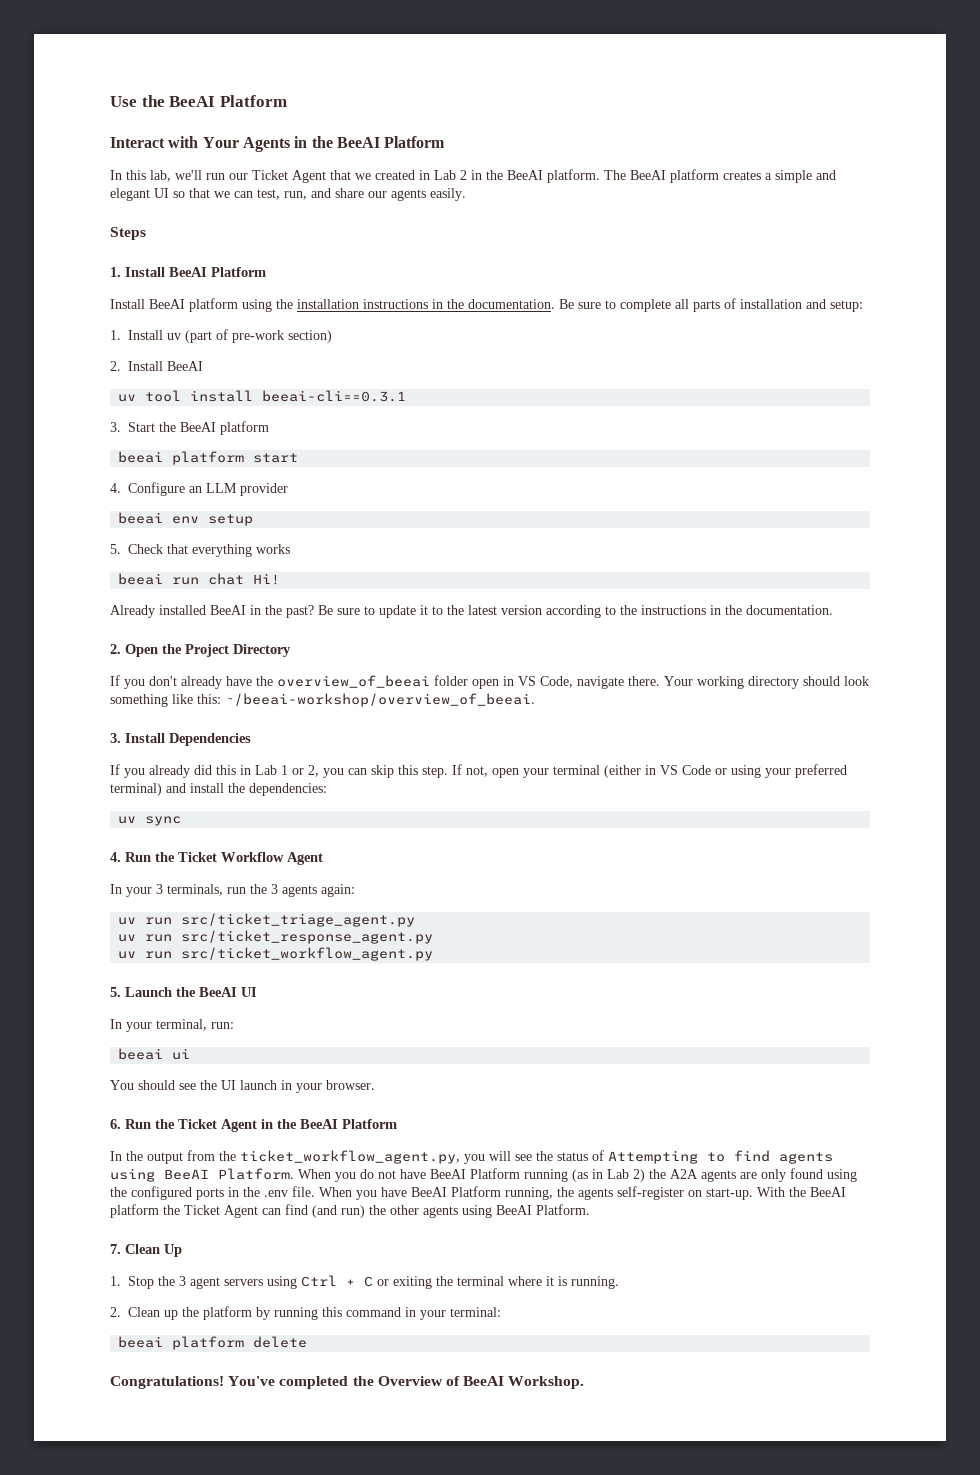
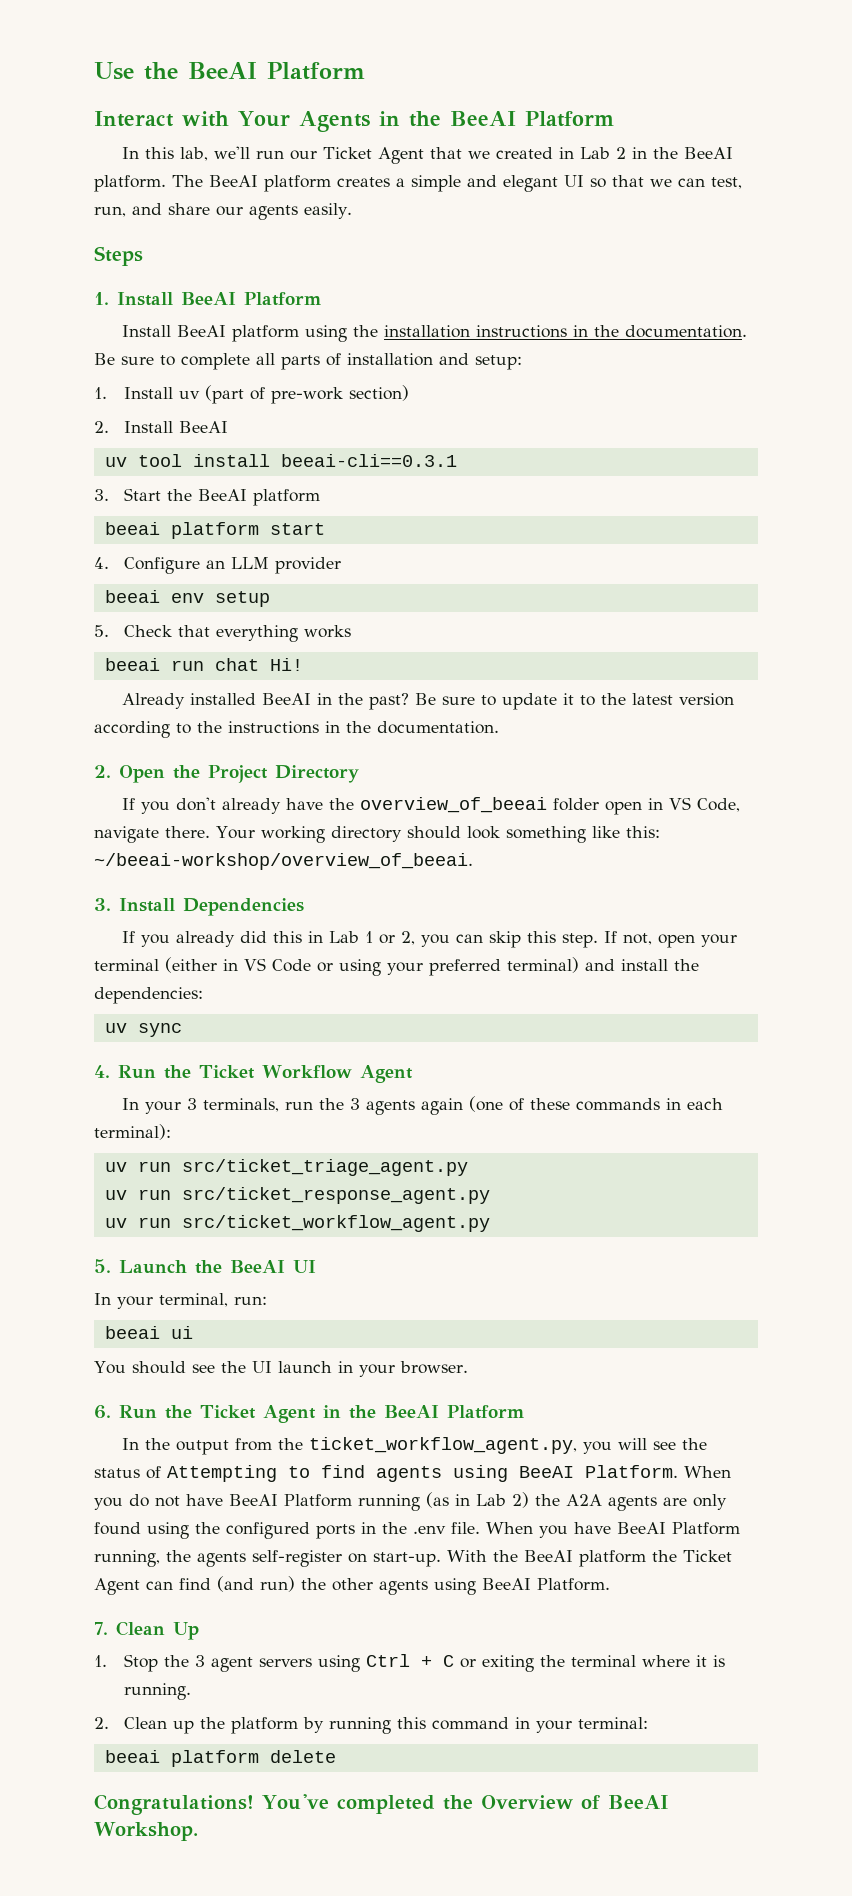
[321,884,355,897] again: -> [421,1096,724,1115] [94,1124,171,1140] again (one of these commands in each terminal):

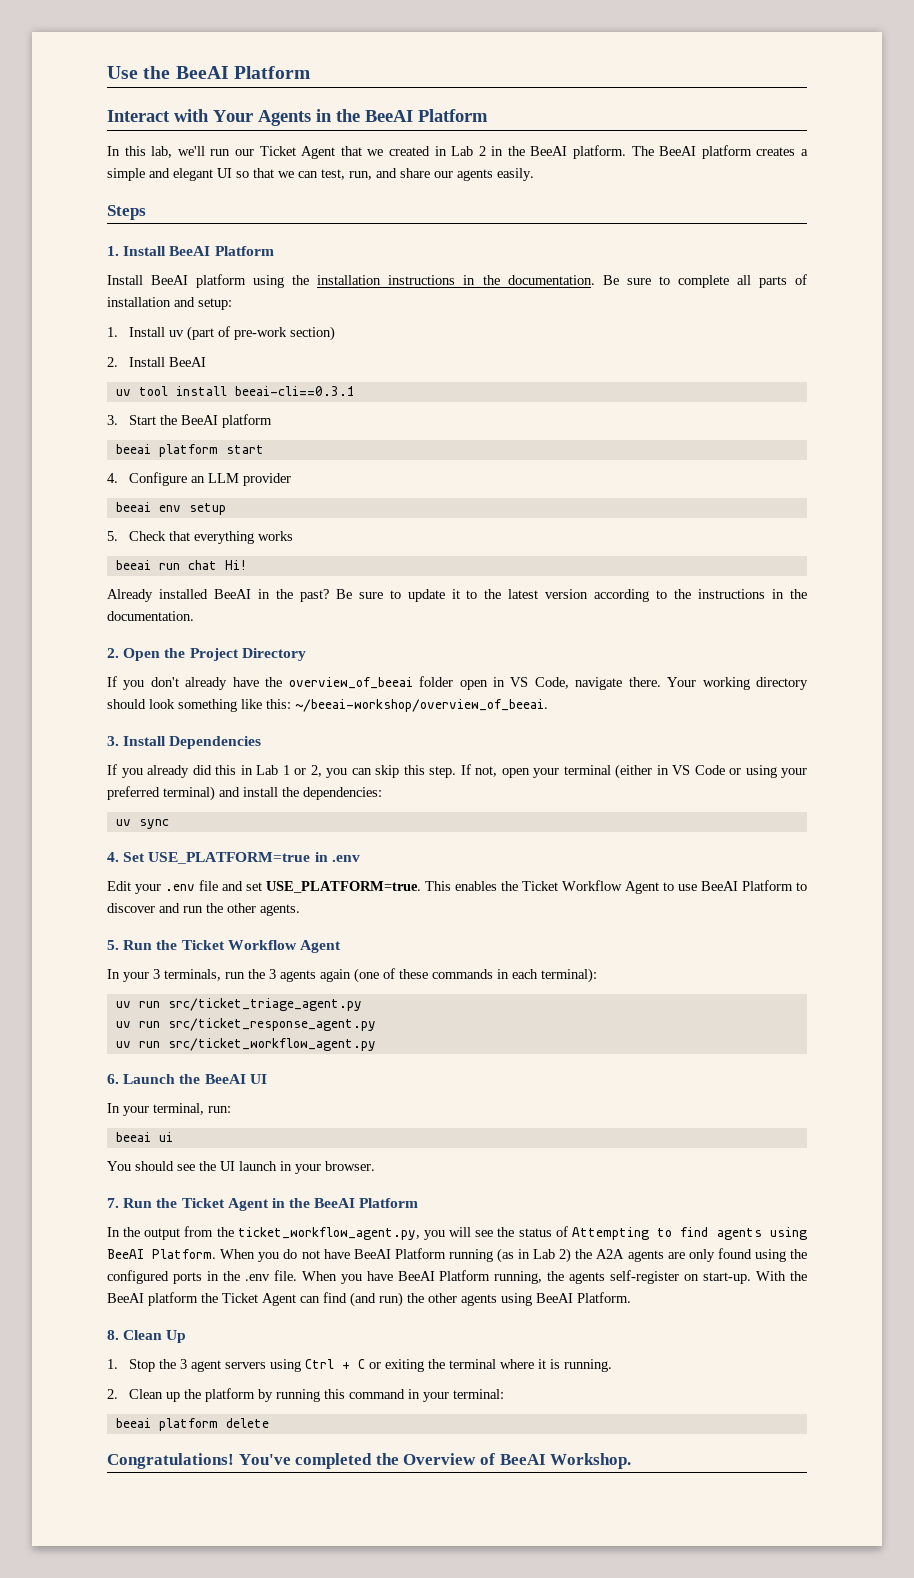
(110, 1071) none -> [123,852,360,864] [107,880,807,894] [107,903,300,916] [107,940,119,950] Set USE_PLATFORM=true in .env // Edit your .env file and set USE_PLATFORM=true. This enables the Ticket Workflow Agent to use BeeAI Platform to discover and run the other agents. // 5.
[94,1259,111,1273] 5. -> [107,1074,119,1084] 6.
[94,1405,111,1419] 6. -> [107,1198,119,1208] 7.
[94,1622,108,1635] 7. -> [107,1330,119,1340] 8.

